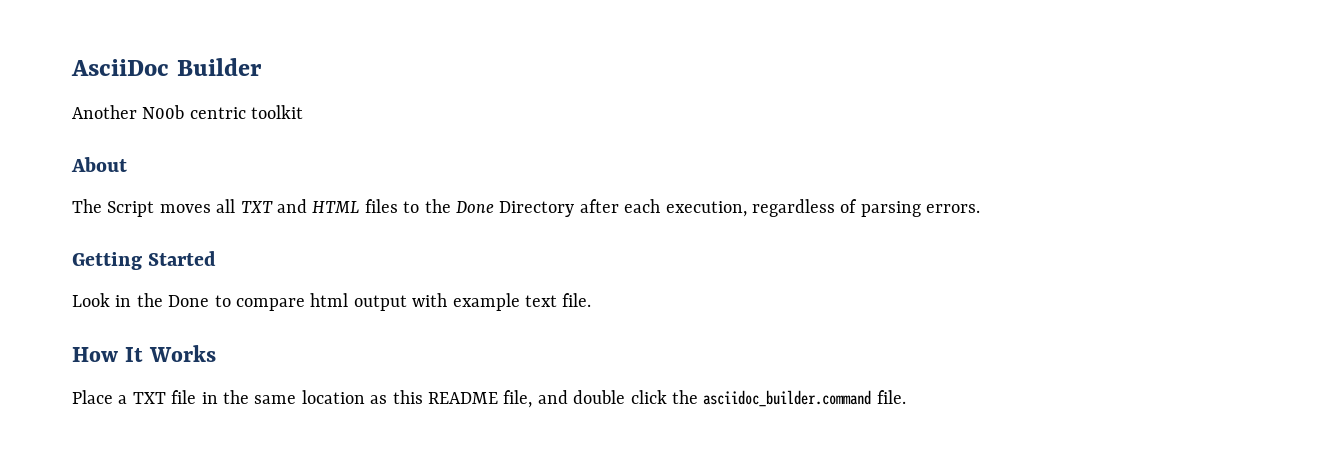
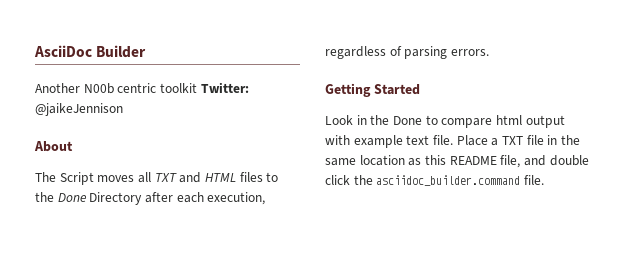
(304, 112) none -> [200,82,249,93] [35,103,123,116] Twitter: @jaikeJennison
[72,345,216,362] // How It Works // -> (453, 140) none

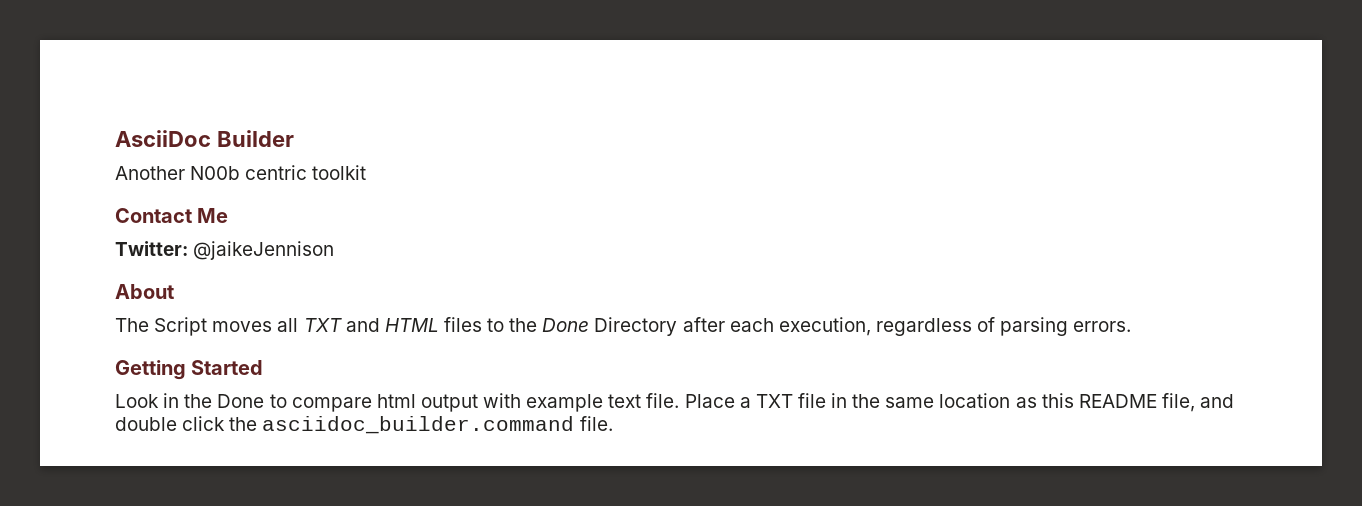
(197, 88) none -> [115,208,229,223] // Contact Me //

